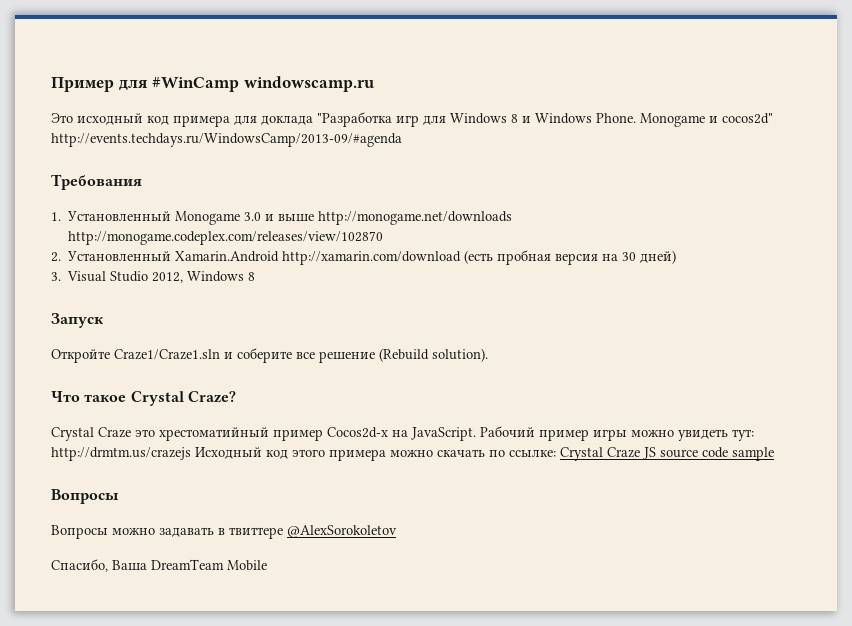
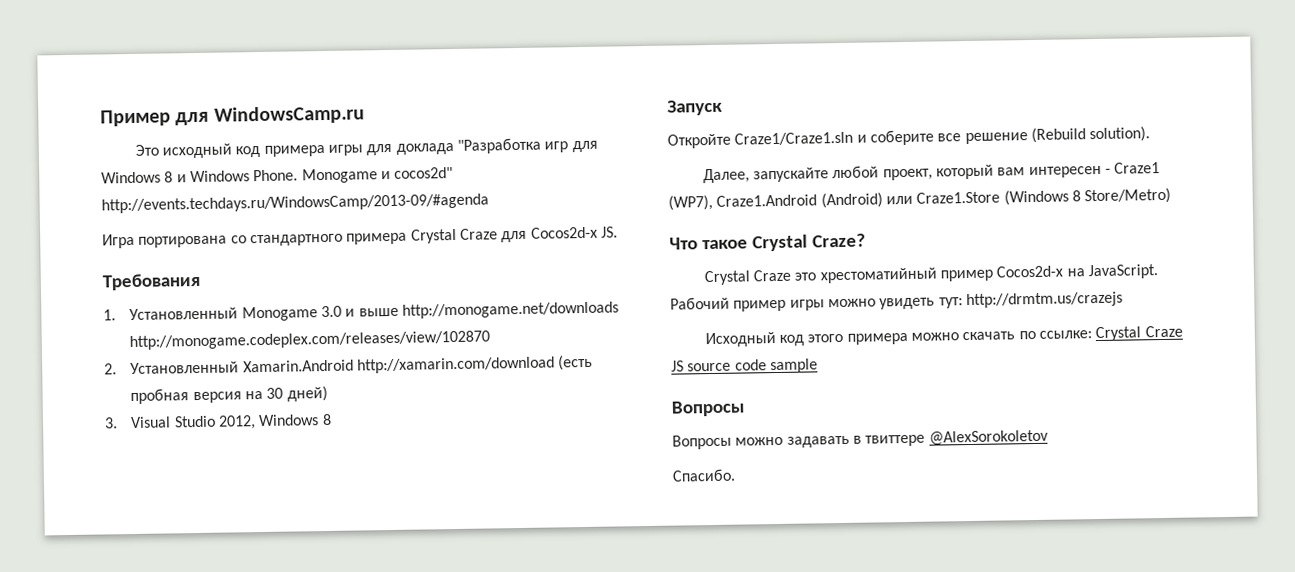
[152,76,374,92] #WinCamp windowscamp.ru -> [213,105,365,125] WindowsCamp.ru
(230, 121) none -> [328,144,364,156] игры
(402, 140) none -> [102,226,618,249] // Игра портирована со стандартного примера Crystal Craze для Cocos2d-x JS.
(488, 355) none -> [702,162,1161,184] [668,187,1172,211] // Далее, запускайте любой проект, который вам интересен - Craze1 (WP7), Craze1.Android (Android) или Craze1.Store (Windows 8 Store/Metro)
(191, 454) none -> (1123, 300) //
[51,559,267,572] Спасибо, Ваша DreamTeam Mobile -> [672,468,736,482] Спасибо.

